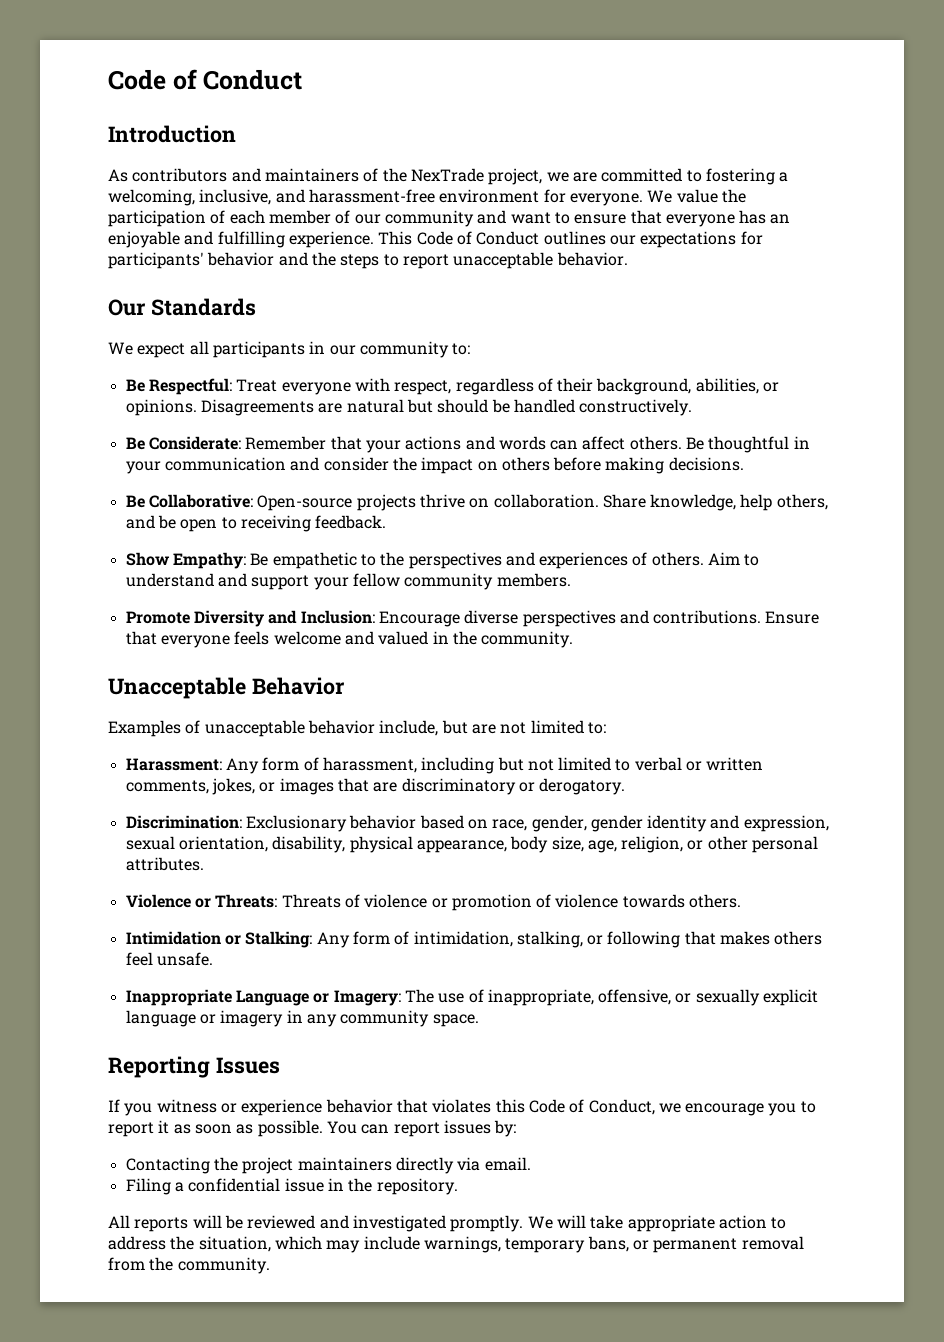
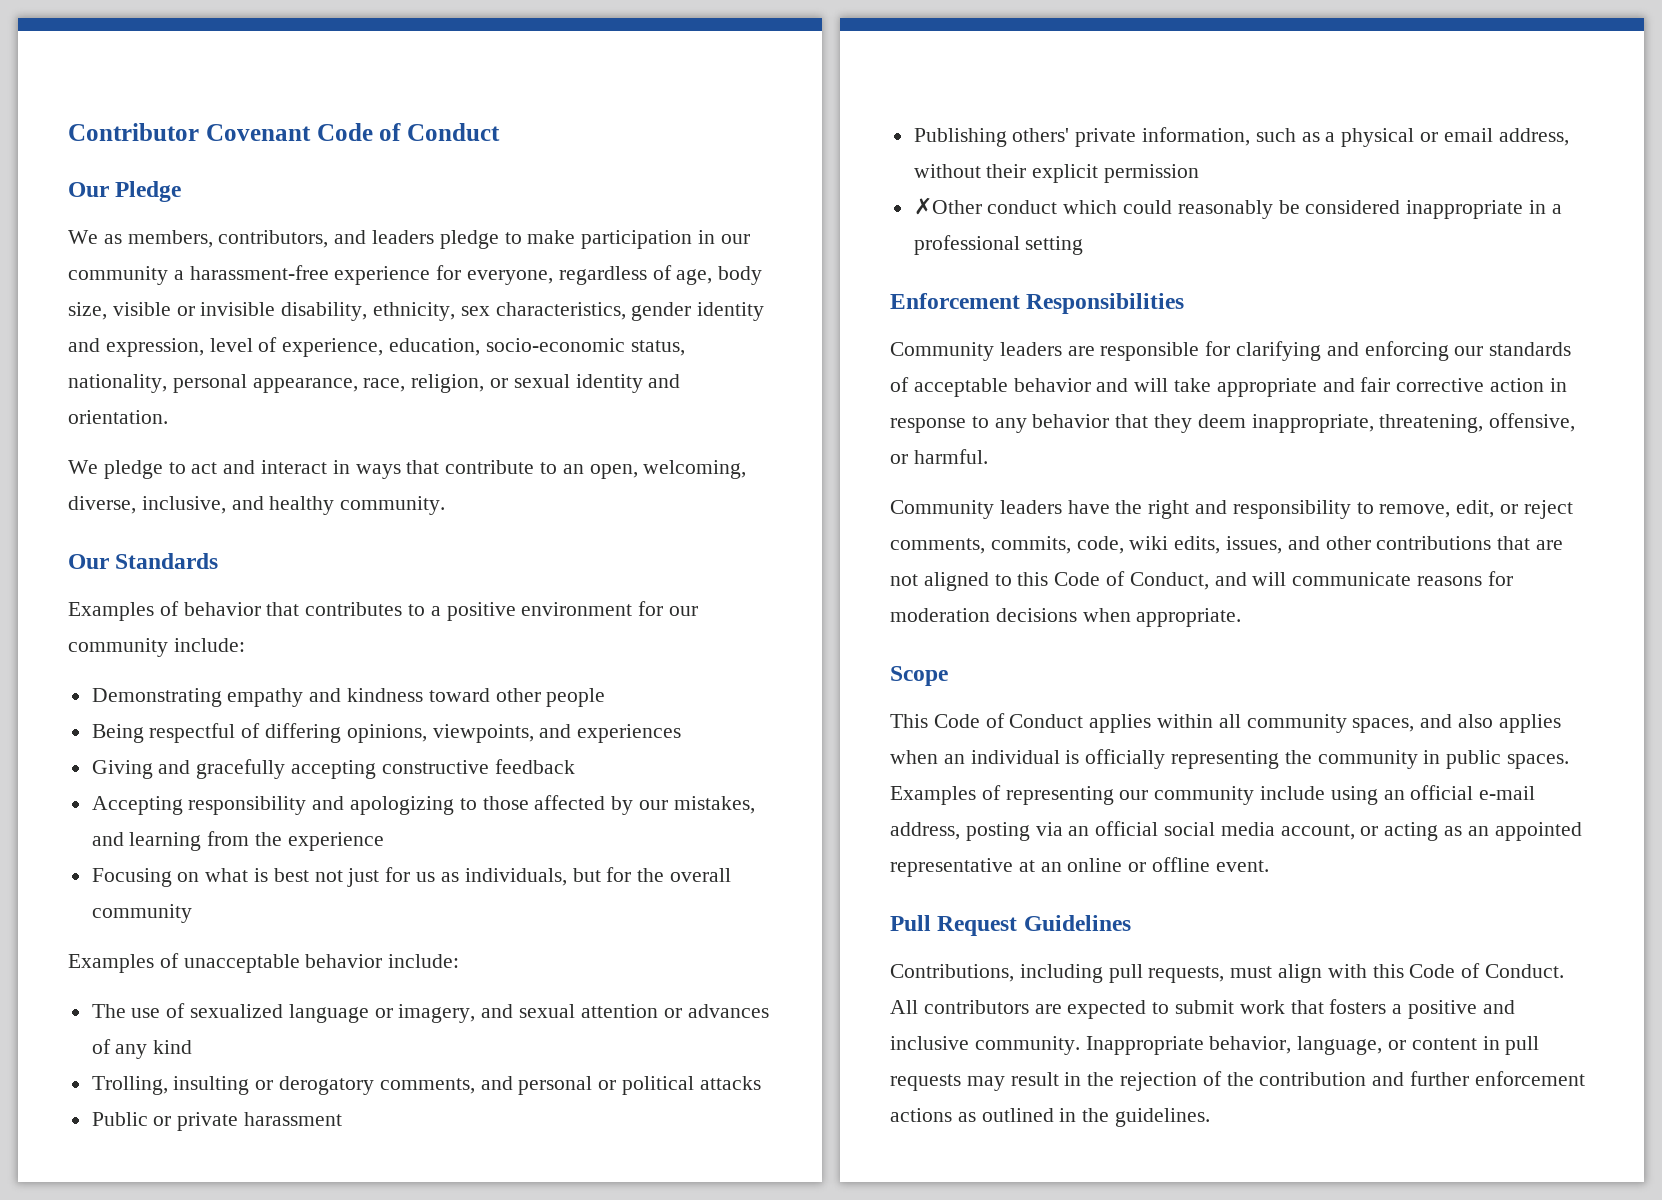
(108, 79) none -> [68,123,311,141] Contributor Covenant
[108,125,236,143] [108,168,789,185] [108,189,746,206] [108,210,791,227] [108,231,763,248] [108,252,628,269] [108,298,256,316] [108,341,471,358] [125,378,780,395] [125,399,693,416] [125,436,810,453] [125,457,744,474] [125,494,828,511] [125,515,387,532] [125,552,760,569] [125,573,571,590] [125,610,820,627] [125,631,574,648] [108,677,345,699] [108,720,606,737] [125,757,764,774] [125,778,626,795] [125,815,829,832] [125,836,819,853] [125,857,204,871] [125,894,742,911] [125,931,823,948] [125,952,213,966] [125,989,819,1006] [125,1010,479,1027] [108,1056,280,1078] [108,1099,816,1116] [108,1120,517,1137] [125,1157,531,1174] [125,1178,458,1195] [108,1215,787,1232] [108,1236,804,1253] [108,1257,270,1274] Introduction // As contributors and maintainers of the NexTrade project, we are committed to fostering a welcoming, inclusive, and harassment-free environment for everyone. We value the participation of each member of our community and want to ensure that everyone has an enjoyable and fulfilling experience. This Code of Conduct outlines our expectations for participants' behavior and the steps to report unacceptable behavior. // Our Standards // We expect all participants in our community to: // Be Respectful: Treat everyone with respect, regardless of their background, abilities, or opinions. Disagreements are natural but should be handled constructively. // Be Considerate: Remember that your actions and words can affect others. Be thoughtful in your communication and consider the impact on others before making decisions. // Be Collaborative: Open-source projects thrive on collaboration. Share knowledge, help others, and be open to receiving feedback. // Show Empathy: Be empathetic to the perspectives and experiences of others. Aim to understand and support your fellow community members. // Promote Diversity and Inclusion: Encourage diverse perspectives and contributions. Ensure that everyone feels welcome and valued in the community. // Unacceptable Behavior // Examples of unacceptable behavior include, but are not limited to: // Harassment: Any form of harassment, including but not limited to verbal or written comments, jokes, or images that are discriminatory or derogatory. // Discrimination: Exclusionary behavior based on race, gender, gender identity and expression, sexual orientation, disability, physical appearance, body size, age, religion, or other personal attributes. // Violence or Threats: Threats of violence or promotion of violence towards others. // Intimidation or Stalking: Any form of intimidation, stalking, or following that makes others feel unsafe. // Inappropriate Language or Imagery: The use of inappropriate, offensive, or sexually explicit language or imagery in any community space. // Reporting Issues // If you witness or experience behavior that violates this Code of Conduct, we encourage you to report it as soon as possible. You can report issues by: // Contacting the project maintainers directly via email. // Filing a confidential issue in the repository. // All reports will be reviewed and investigated promptly. We will take appropriate action to address the situation, which may include warnings, temporary bans, or permanent removal from the community. -> [68,181,182,202] [68,230,750,249] [68,265,763,285] [68,302,765,321] [68,337,685,357] [68,374,681,393] [68,410,168,424] [68,460,747,479] [68,496,446,515] [68,553,219,569] [68,601,699,621] [68,638,245,657] [91,688,606,707] [91,723,682,743] [91,759,575,779] [91,795,755,815] [91,831,384,851] [91,867,731,887] [91,904,192,923] [68,953,460,973] [91,1003,769,1023] [91,1039,193,1059] [91,1076,761,1095] [91,1112,343,1131] [913,127,1569,147] [913,164,1200,183] [913,197,1562,219] [913,235,1084,255] [890,293,1185,314] [890,341,1572,361] [890,377,1567,397] [890,413,1576,433] [890,449,988,464] [890,500,1573,519] [890,536,1564,554] [890,571,1513,591] [890,608,1242,627] [890,666,948,686] [890,713,1561,733] [890,749,1570,769] [890,785,1536,805] [890,821,1582,841] [890,857,1269,877] [890,915,1131,936] [890,963,1565,983] [890,999,1515,1019] [890,1036,1540,1055] [890,1071,1585,1091] [890,1108,1211,1127] Our Pledge // We as members, contributors, and leaders pledge to make participation in our community a harassment-free experience for everyone, regardless of age, body size, visible or invisible disability, ethnicity, sex characteristics, gender identity and expression, level of experience, education, socio-economic status, nationality, personal appearance, race, religion, or sexual identity and orientation. // We pledge to act and interact in ways that contribute to an open, welcoming, diverse, inclusive, and healthy community. // Our Standards // Examples of behavior that contributes to a positive environment for our community include: // Demonstrating empathy and kindness toward other people // Being respectful of differing opinions, viewpoints, and experiences // Giving and gracefully accepting constructive feedback // Accepting responsibility and apologizing to those affected by our mistakes, and learning from the experience // Focusing on what is best not just for us as individuals, but for the overall community // Examples of unacceptable behavior include: // The use of sexualized language or imagery, and sexual attention or advances of any kind // Trolling, insulting or derogatory comments, and personal or political attacks // Public or private harassment // Publishing others' private information, such as a physical or email address, without their explicit permission // ✗Other conduct which could reasonably be considered inappropriate in a professional setting // Enforcement Responsibilities // Community leaders are responsible for clarifying and enforcing our standards of acceptable behavior and will take appropriate and fair corrective action in response to any behavior that they deem inappropriate, threatening, offensive, or harmful. // Community leaders have the right and responsibility to remove, edit, or reject comments, commits, code, wiki edits, issues, and other contributions that are not aligned to this Code of Conduct, and will communicate reasons for moderation decisions when appropriate. // Scope // This Code of Conduct applies within all community spaces, and also applies when an individual is officially representing the community in public spaces. Examples of representing our community include using an official e-mail address, posting via an official social media account, or acting as an appointed representative at an online or offline event. // Pull Request Guidelines // Contributions, including pull requests, must align with this Code of Conduct. All contributors are expected to submit work that fosters a positive and inclusive community. Inappropriate behavior, language, or content in pull requests may result in the rejection of the contribution and further enforcement actions as outlined in the guidelines.

